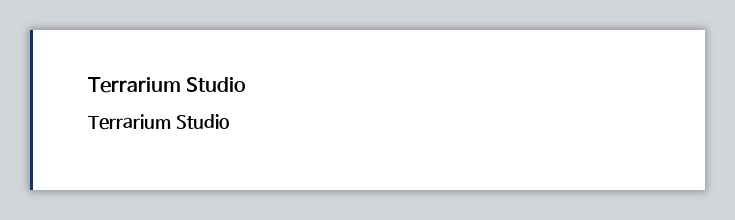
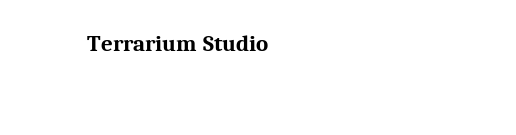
[88,77,247,93] [88,114,229,130] Terrarium Studio // Terrarium Studio -> [87,35,269,51] Terrarium Studio

